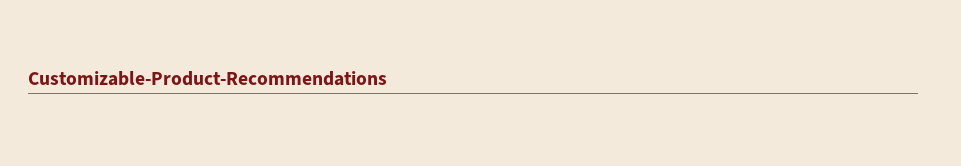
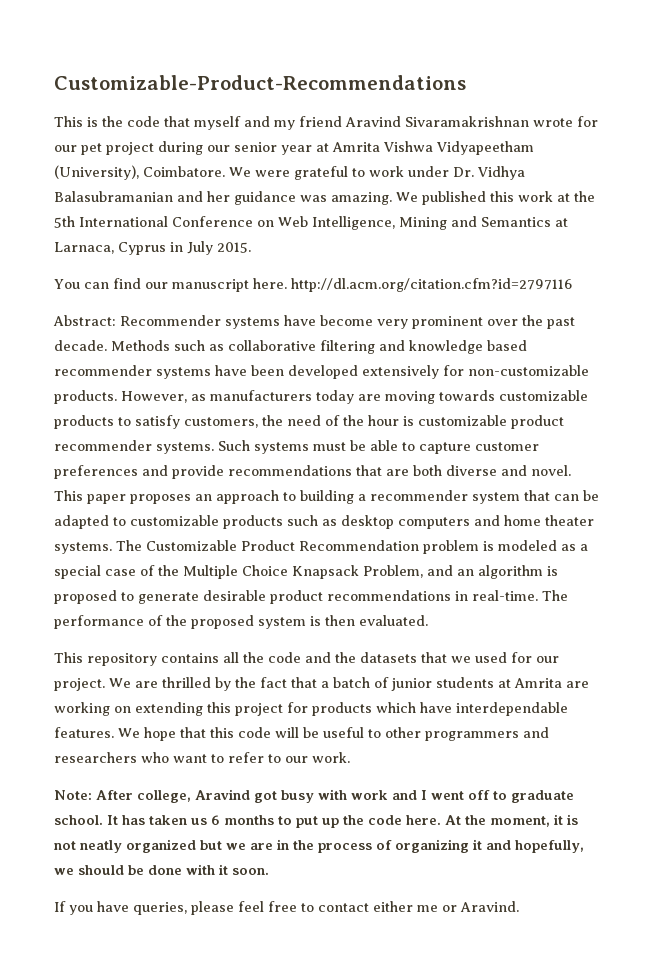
(387, 78) none -> [54,116,598,130] [54,141,534,155] [54,165,525,180] [54,191,595,205] [54,216,568,230] [54,241,251,255] [54,278,572,292] [53,315,575,329] [54,340,527,354] [54,365,589,379] [54,390,588,404] [54,415,564,429] [54,440,539,454] [54,465,571,479] [54,490,599,504] [54,515,594,529] [54,540,588,554] [54,565,558,579] [54,590,568,604] [54,615,428,629] [54,652,559,666] [54,677,589,691] [54,702,568,716] [54,727,549,741] [54,752,350,763] [54,789,574,803] [54,814,578,828] [54,839,584,853] [54,864,269,875] [54,901,519,915] // This is the code that myself and my friend Aravind Sivaramakrishnan wrote for our pet project during our senior year at Amrita Vishwa Vidyapeetham (University), Coimbatore. We were grateful to work under Dr. Vidhya Balasubramanian and her guidance was amazing. We published this work at the 5th International Conference on Web Intelligence, Mining and Semantics at Larnaca, Cyprus in July 2015. // You can find our manuscript here. http://dl.acm.org/citation.cfm?id=2797116 // Abstract: Recommender systems have become very prominent over the past decade. Methods such as collaborative filtering and knowledge based recommender systems have been developed extensively for non-customizable products. However, as manufacturers today are moving towards customizable products to satisfy customers, the need of the hour is customizable product recommender systems. Such systems must be able to capture customer preferences and provide recommendations that are both diverse and novel. This paper proposes an approach to building a recommender system that can be adapted to customizable products such as desktop computers and home theater systems. The Customizable Product Recommendation problem is modeled as a special case of the Multiple Choice Knapsack Problem, and an algorithm is proposed to generate desirable product recommendations in real-time. The performance of the proposed system is then evaluated. // This repository contains all the code and the datasets that we used for our project. We are thrilled by the fact that a batch of junior students at Amrita are working on extending this project for products which have interdependable features. We hope that this code will be useful to other programmers and researchers who want to refer to our work. // Note: After college, Aravind got busy with work and I went off to graduate school. It has taken us 6 months to put up the code here. At the moment, it is not neatly organized but we are in the process of organizing it and hopefully, we should be done with it soon. // If you have queries, please feel free to contact either me or Aravind.

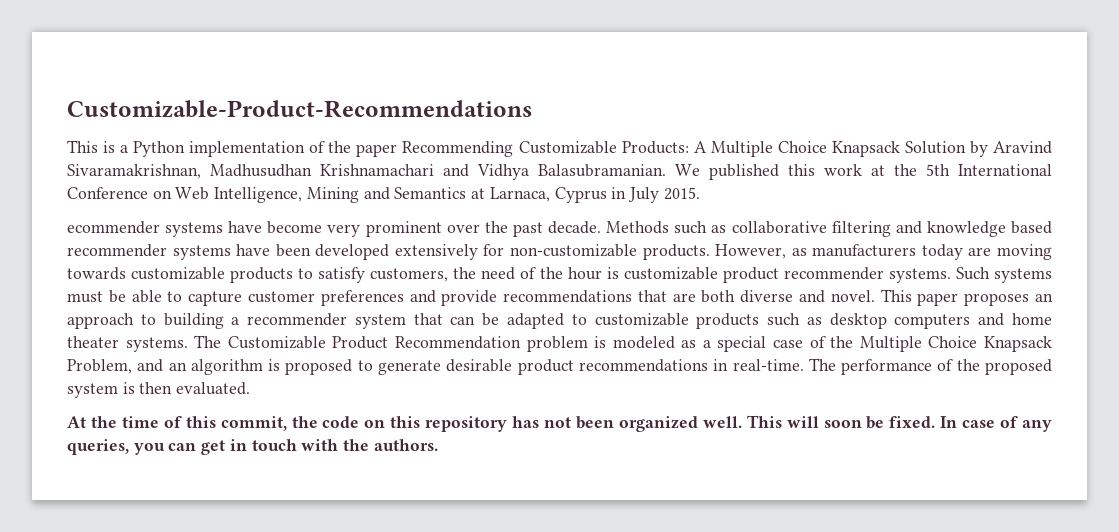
[102,116,598,130] [54,141,534,155] [54,165,525,180] [54,191,392,205] the code that myself and my friend Aravind Sivaramakrishnan wrote for our pet project during our senior year at Amrita Vishwa Vidyapeetham (University), Coimbatore. We were grateful to work under Dr. Vidhya Balasubramanian and her guidance was amazing. -> [120,141,1053,157] [67,164,666,180] a Python implementation of the paper Recommending Customizable Products: A Multiple Choice Knapsack Solution by Aravind Sivaramakrishnan, Madhusudhan Krishnamachari and Vidhya Balasubramanian.
[54,278,572,292] [53,315,221,326] You can find our manuscript here. http://dl.acm.org/citation.cfm?id=2797116 // Abstract: Recommender -> [67,221,160,234] ecommender
[54,652,559,666] [54,677,589,691] [54,702,568,716] [54,727,549,741] [54,752,350,763] [54,789,574,803] [54,814,578,828] [54,839,584,853] [54,864,269,875] [54,901,519,915] This repository contains all the code and the datasets that we used for our project. We are thrilled by the fact that a batch of junior students at Amrita are working on extending this project for products which have interdependable features. We hope that this code will be useful to other programmers and researchers who want to refer to our work. // Note: After college, Aravind got busy with work and I went off to graduate school. It has taken us 6 months to put up the code here. At the moment, it is not neatly organized but we are in the process of organizing it and hopefully, we should be done with it soon. // If you have queries, please feel free to contact either me or Aravind. -> [67,415,1052,432] [67,439,438,455] At the time of this commit, the code on this repository has not been organized well. This will soon be fixed. In case of any queries, you can get in touch with the authors.

